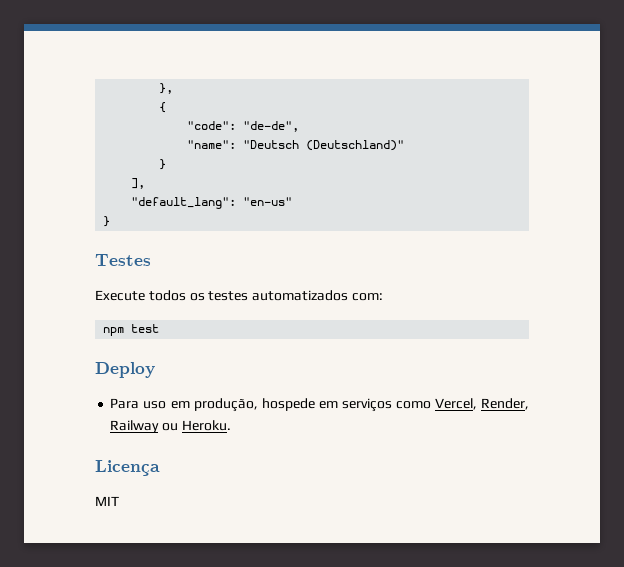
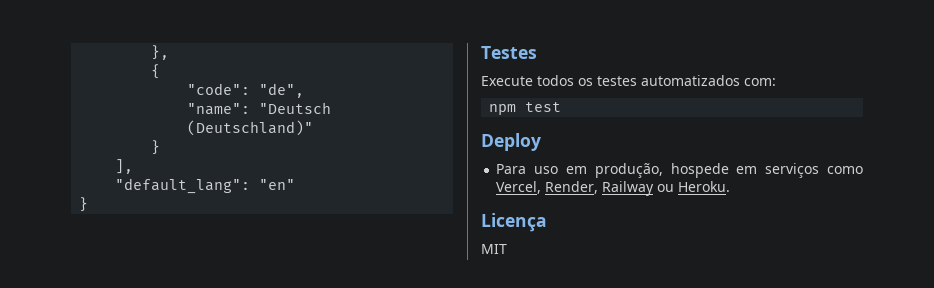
[243,121,300,132] "de-de", -> [259,83,305,98] "de",
[243,197,293,206] "en-us" -> [259,179,296,190] "en"

